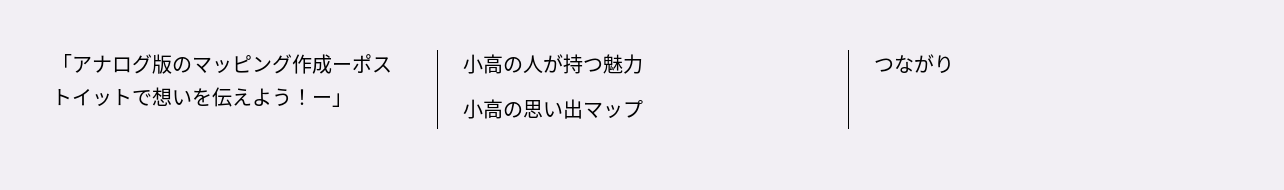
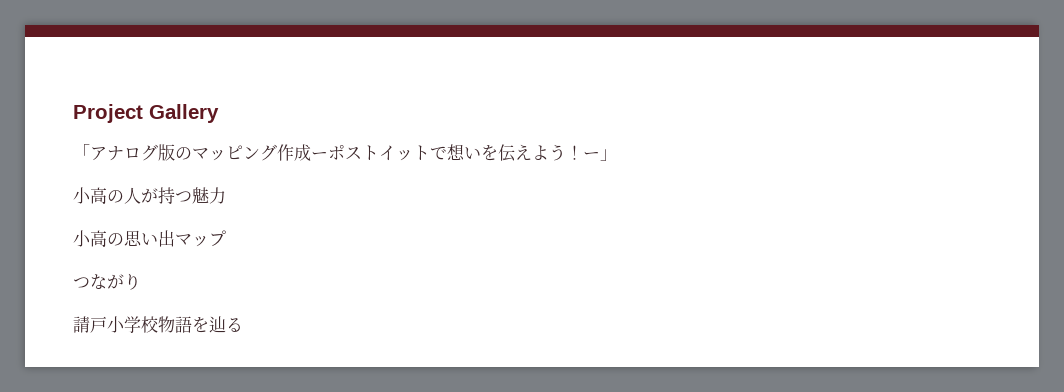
(52, 63) none -> [73,104,219,123] Project Gallery //
(954, 64) none -> [73,316,243,333] // 請戸小学校物語を辿る

